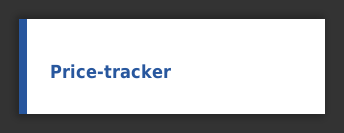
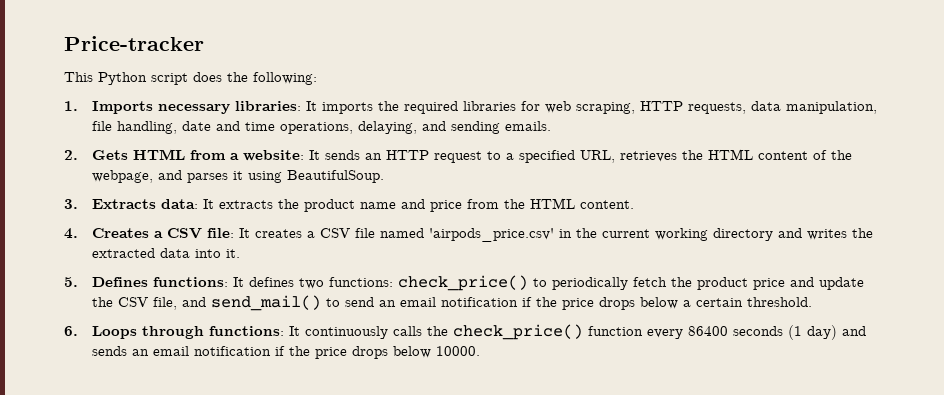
(171, 71) none -> [64,72,317,85] [64,101,878,114] [92,121,552,134] [64,149,853,163] [92,170,385,183] [64,198,635,212] [64,228,874,242] [92,248,241,258] [64,275,865,291] [92,295,813,311] [64,324,867,340] [92,346,481,359] // This Python script does the following: // 1. Imports necessary libraries: It imports the required libraries for web scraping, HTTP requests, data manipulation, file handling, date and time operations, delaying, and sending emails. // 2. Gets HTML from a website: It sends an HTTP request to a specified URL, retrieves the HTML content of the webpage, and parses it using BeautifulSoup. // 3. Extracts data: It extracts the product name and price from the HTML content. // 4. Creates a CSV file: It creates a CSV file named 'airpods_price.csv' in the current working directory and writes the extracted data into it. // 5. Defines functions: It defines two functions: check_price() to periodically fetch the product price and update the CSV file, and send_mail() to send an email notification if the price drops below a certain threshold. // 6. Loops through functions: It continuously calls the check_price() function every 86400 seconds (1 day) and sends an email notification if the price drops below 10000.

